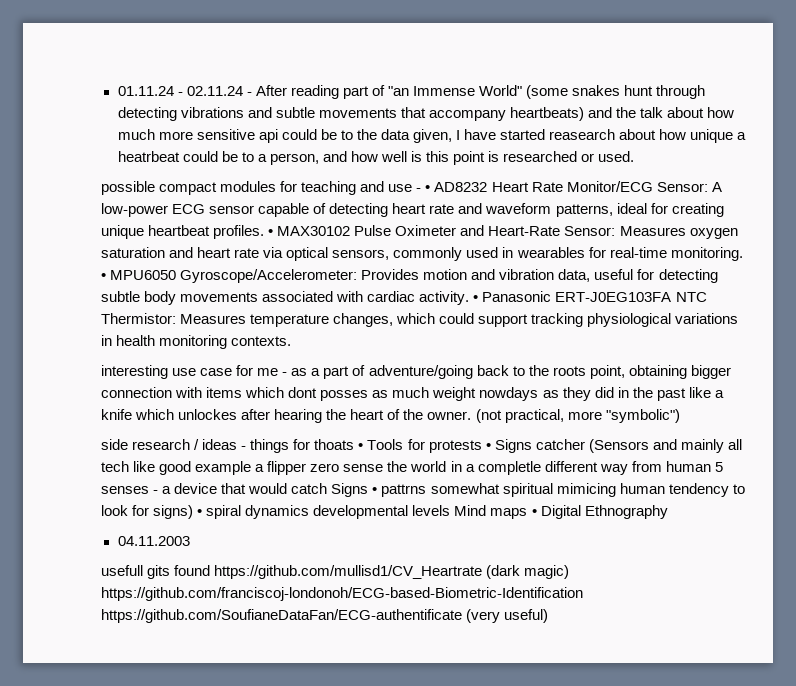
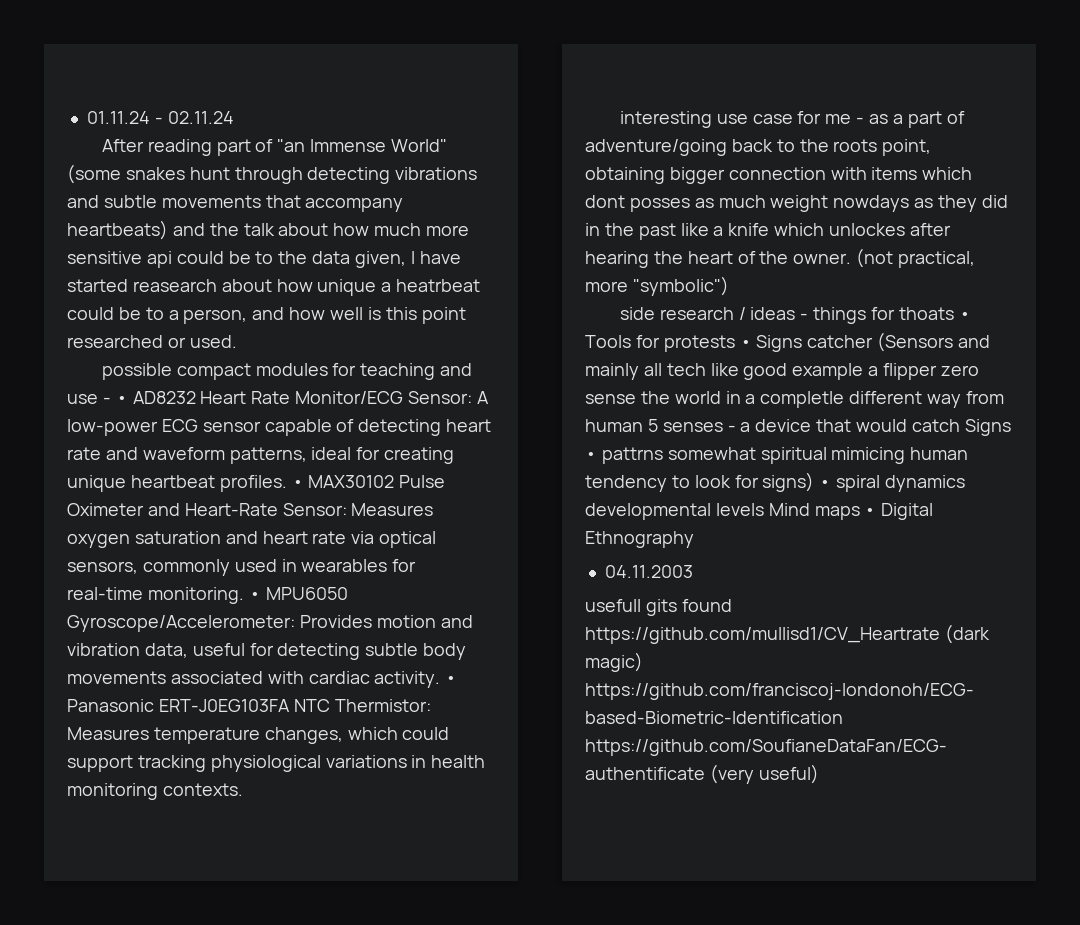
[246,92,252,96] - -> (234, 117) //
[488,151,500,162] is -> (466, 315) none

